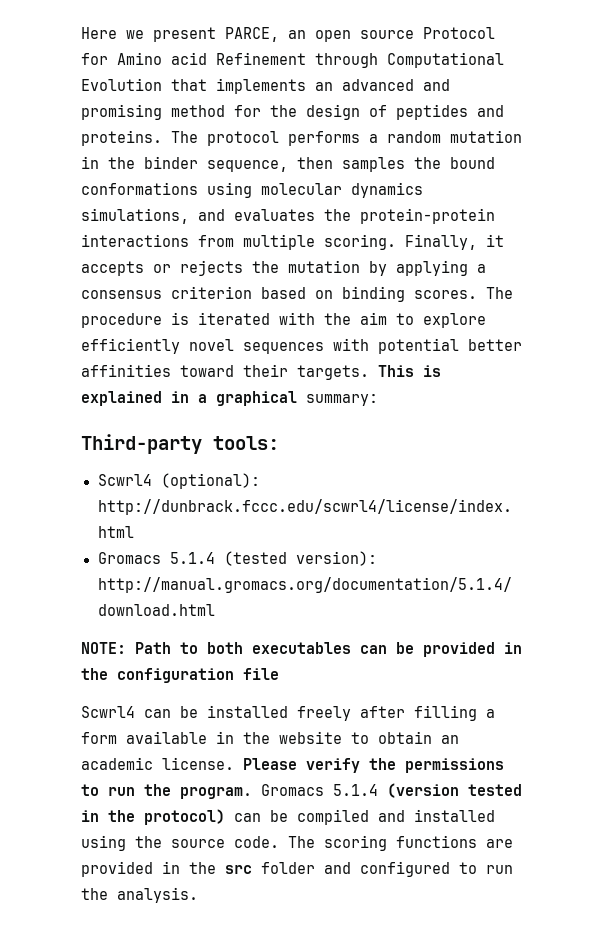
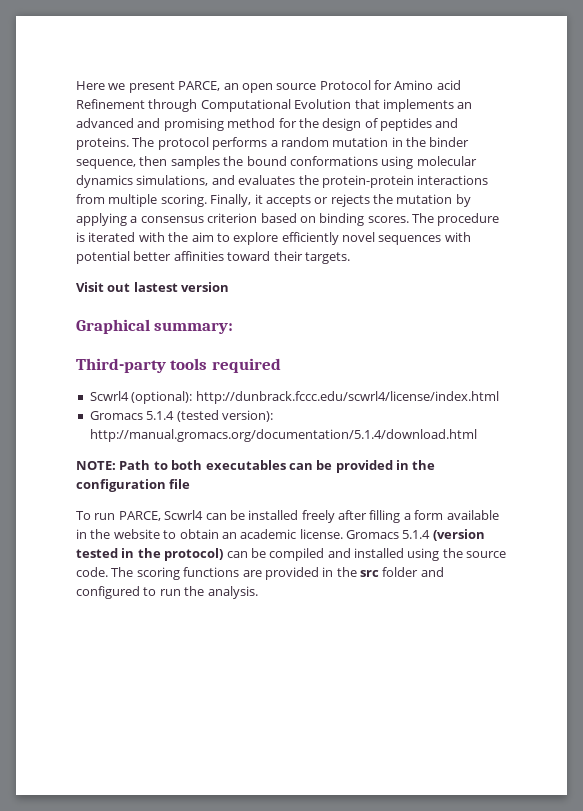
[378,365,441,377] [81,391,297,406] This is explained in a graphical -> [76,282,230,292] [76,319,150,334] // Visit out lastest version // Graphical
[213,436,279,450] tools: -> [170,358,281,373] tools required
(279, 674) none -> [76,511,161,521] To run PARCE,
[243,758,504,773] [81,784,252,799] Please verify the permissions to run the program. -> (343, 534) none

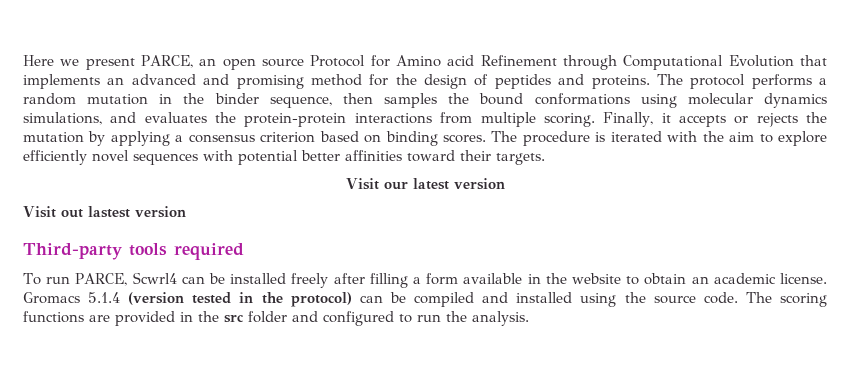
(350, 258) none -> [345,178,505,190] // Visit our latest version
[76,319,234,334] // Graphical summary: -> (186, 212) none
[89,391,499,404] [89,410,273,422] [89,429,477,442] [76,460,436,473] [76,479,191,492] // Scwrl4 (optional): http://dunbrack.fccc.edu/scwrl4/license/index.html // Gromacs 5.1.4 (tested version): http://manual.gromacs.org/documentation/5.1.4/download.html // NOTE: Path to both executables can be provided in the configuration file -> (244, 251) none

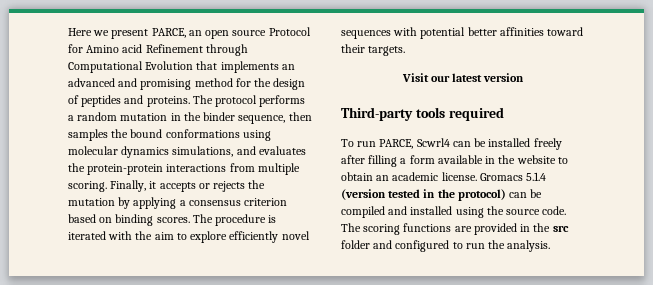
[23,206,186,218] // Visit out lastest version -> (525, 77) none

